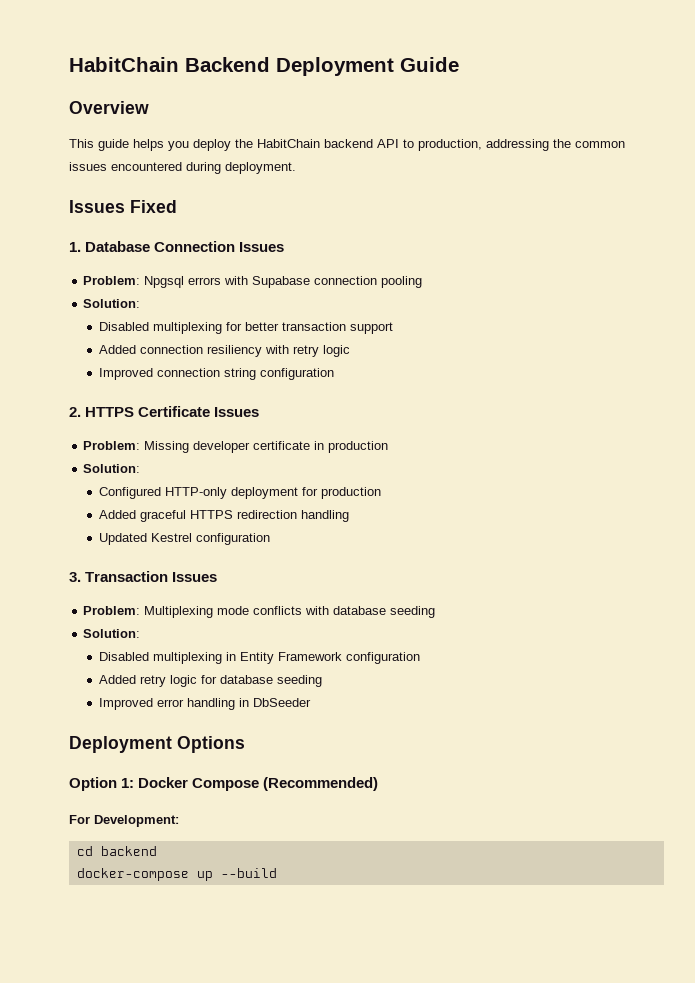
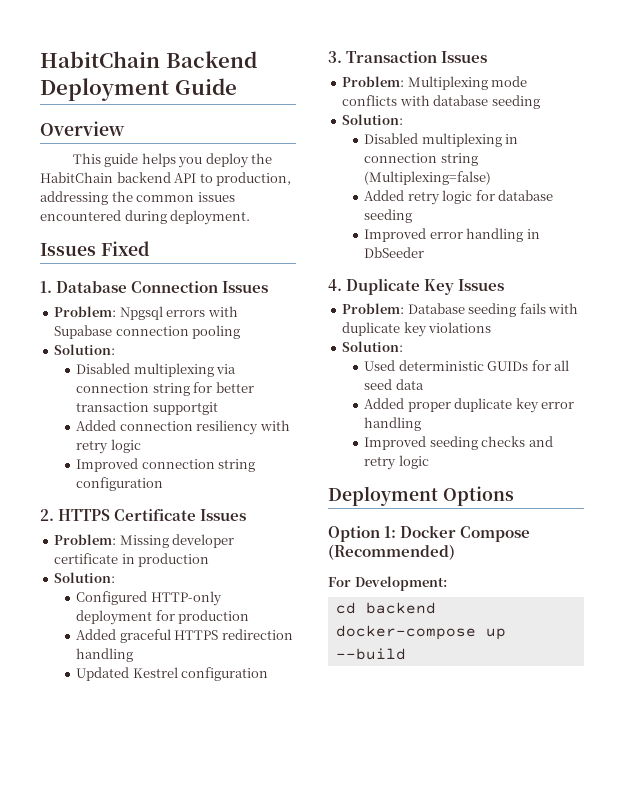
(223, 328) none -> [216,364,237,374] [76,383,190,396] via connection string
[350,322,394,334] support -> [152,402,218,415] supportgit
[240,652,421,664] Entity Framework configuration -> [364,153,478,166] [364,171,492,185] connection string (Multiplexing=false)
(312, 702) none -> [328,278,505,295] [342,303,579,317] [342,322,492,337] [342,341,404,352] [364,360,570,371] [364,379,424,390] [364,398,575,413] [364,417,422,431] [364,436,553,450] [364,455,429,470] // 4. Duplicate Key Issues // Problem: Database seeding fails with duplicate key violations // Solution: // Used deterministic GUIDs for all seed data // Added proper duplicate key error handling // Improved seeding checks and retry logic

